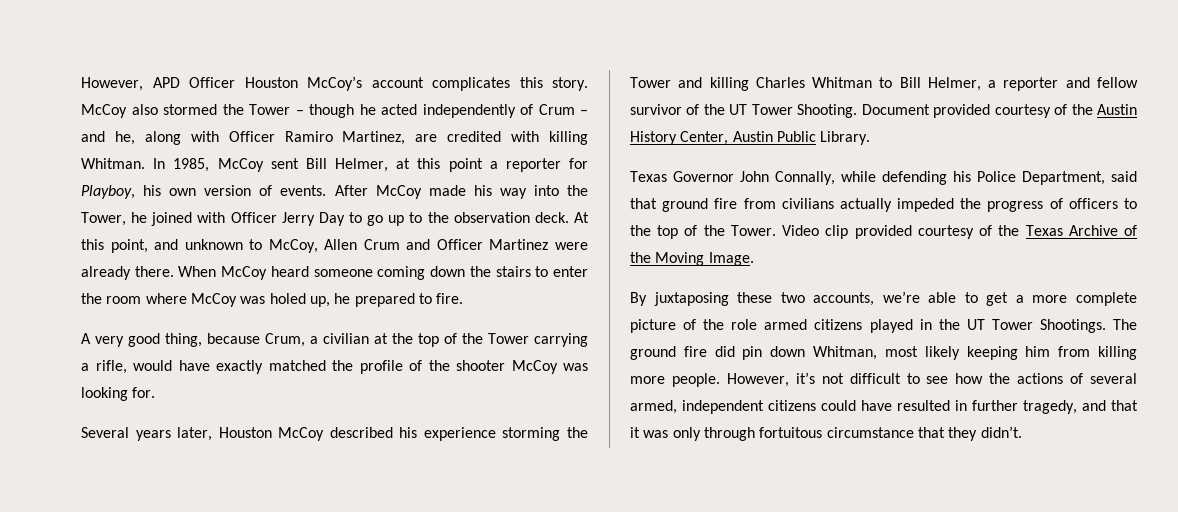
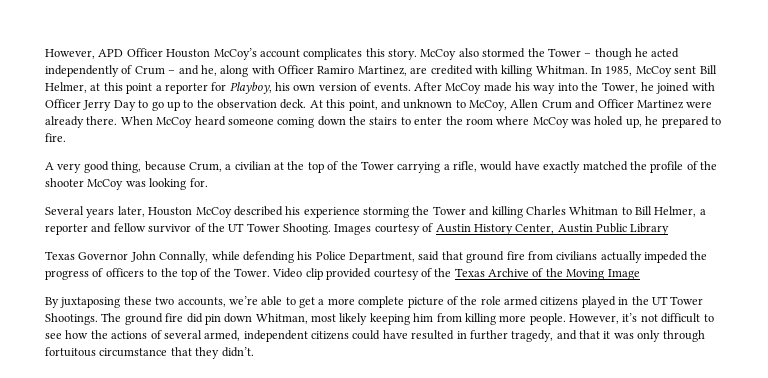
[861,104,1093,118] Document provided courtesy of the -> [334,223,434,235] Images courtesy of
[820,131,871,145] Library. -> [630,223,670,235] Library
[708,252,754,266] Image. -> [607,269,640,280] Image

